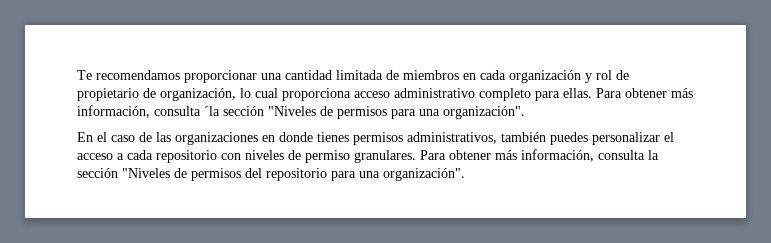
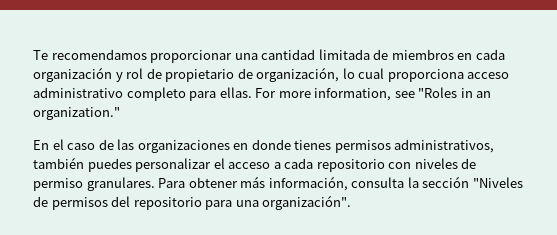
[596,88,693,98] [77,105,525,119] Para obtener más información, consulta ´la sección "Niveles de permisos para una organización". -> [255,87,492,101] [33,107,120,120] For more information, see "Roles in an organization."

